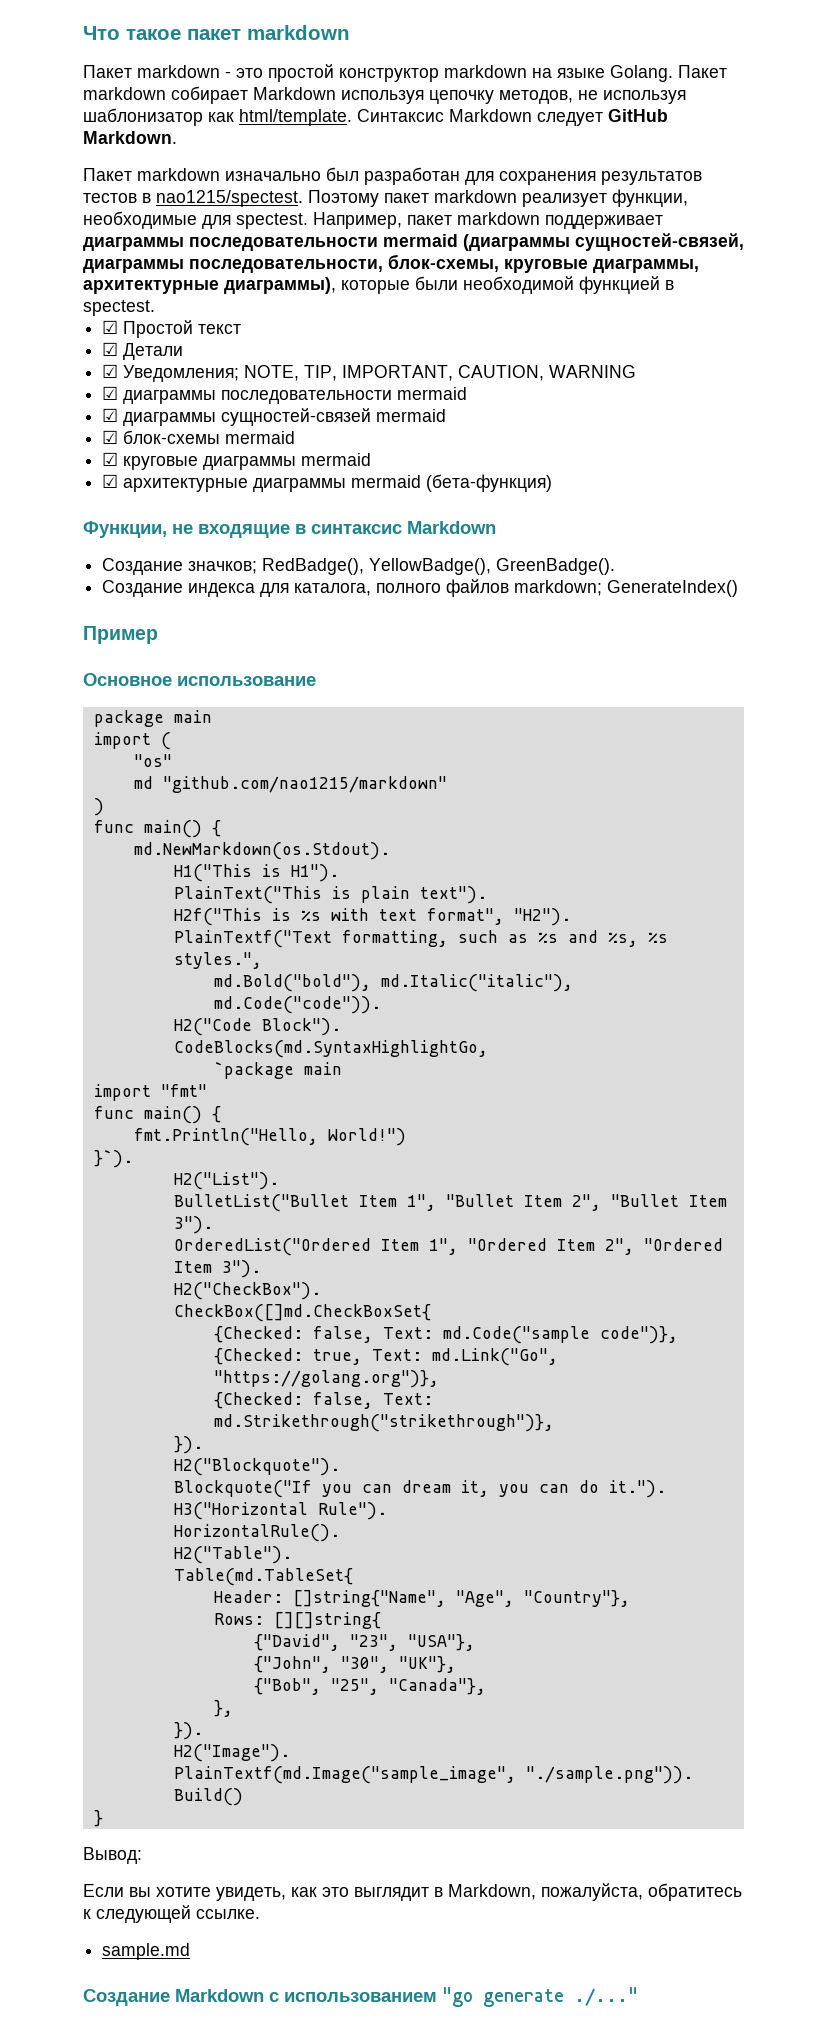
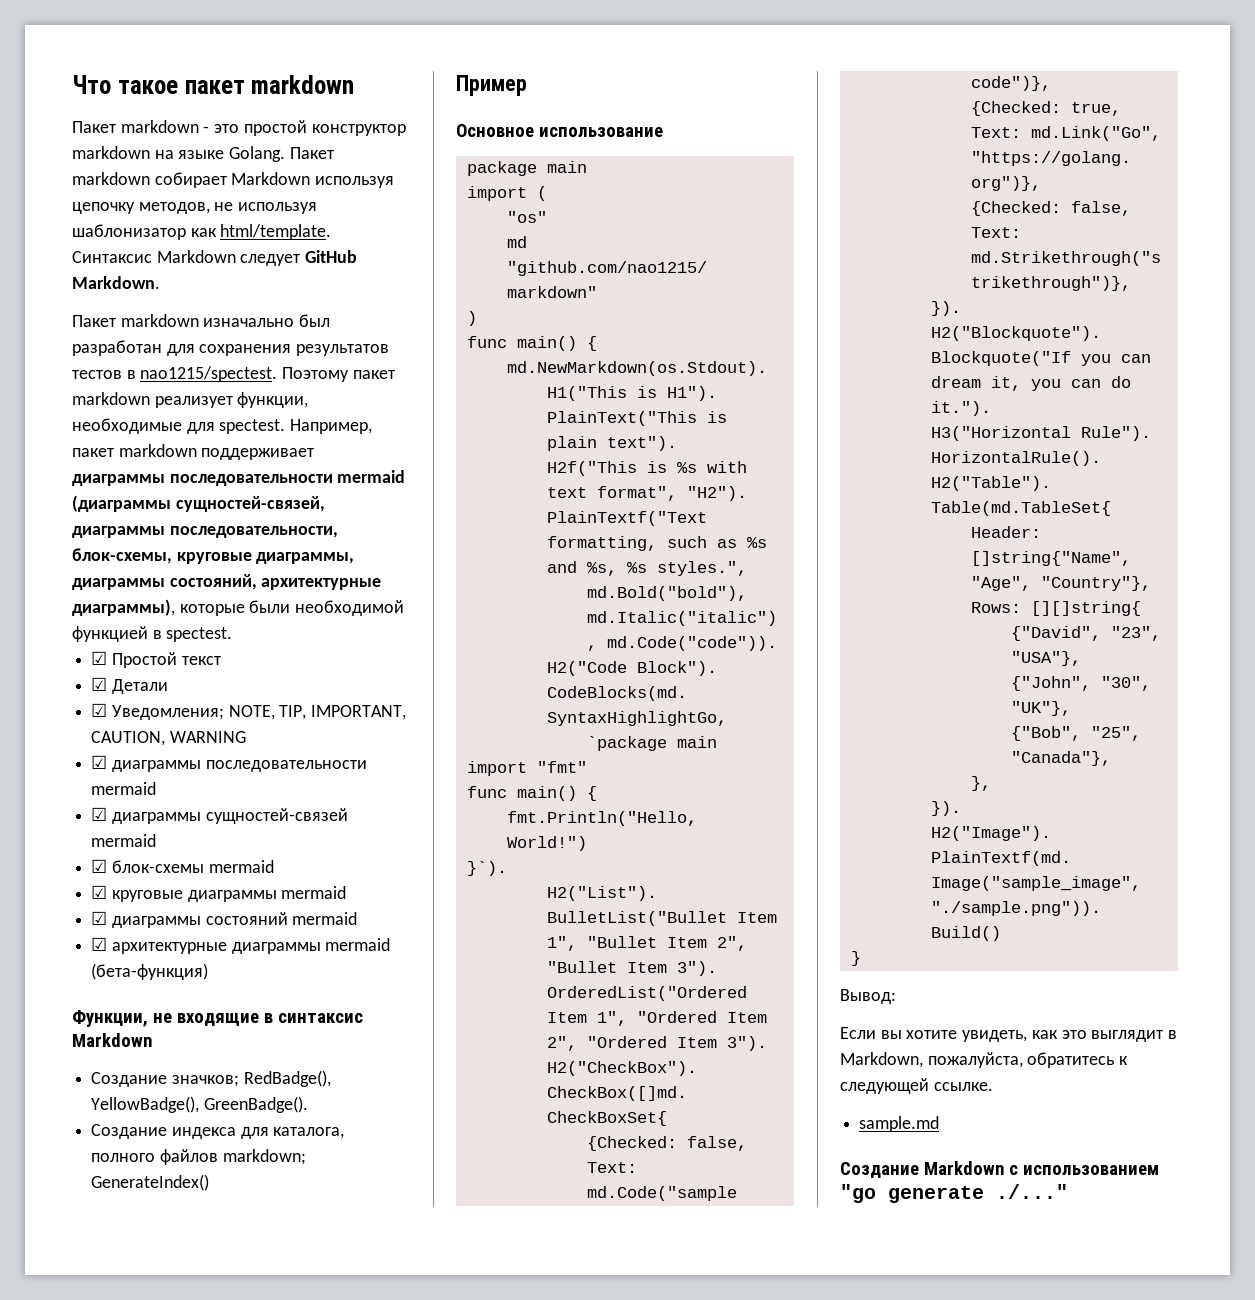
(699, 266) none -> [72,574,257,590] диаграммы состояний,
(372, 459) none -> [91,911,358,928] // ☑ диаграммы состояний mermaid

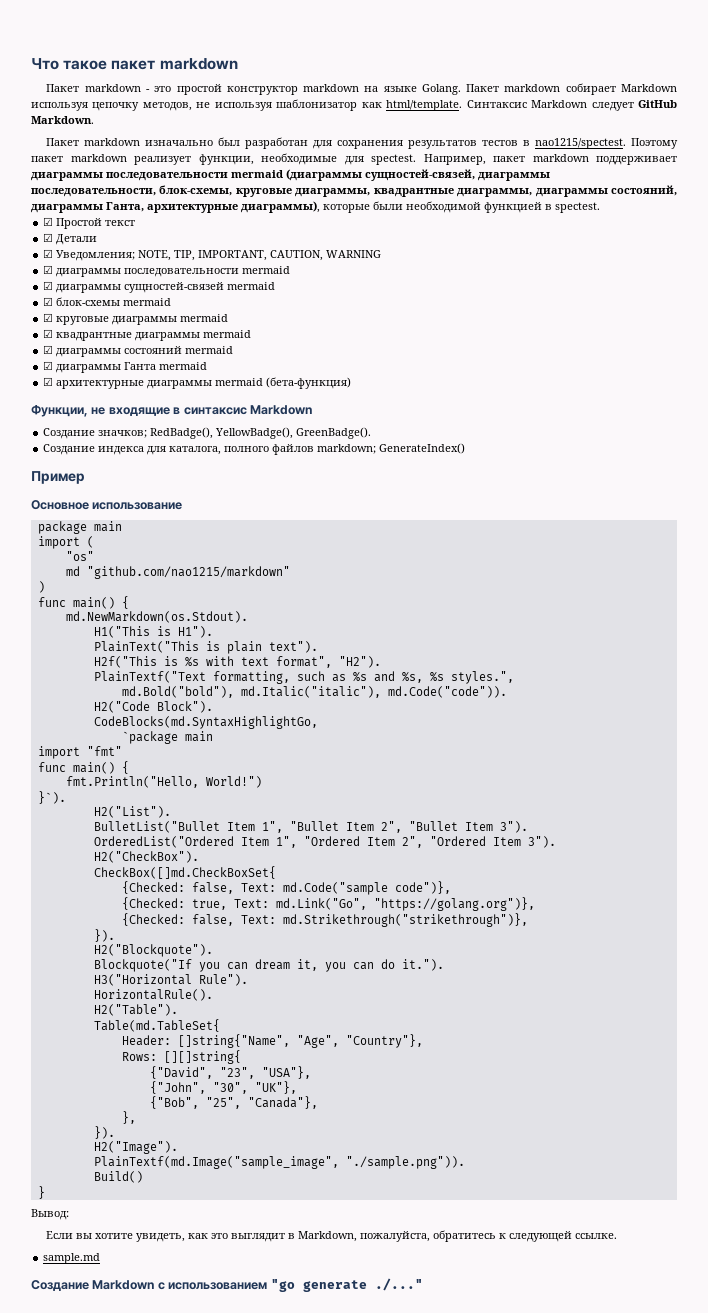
[72,574,257,590] диаграммы состояний, -> [373,185,678,197] [31,202,144,213] квадрантные диаграммы, диаграммы состояний, диаграммы Ганта,
(347, 892) none -> [43,329,252,341] // ☑ квадрантные диаграммы mermaid
(358, 918) none -> [43,361,208,373] // ☑ диаграммы Ганта mermaid

